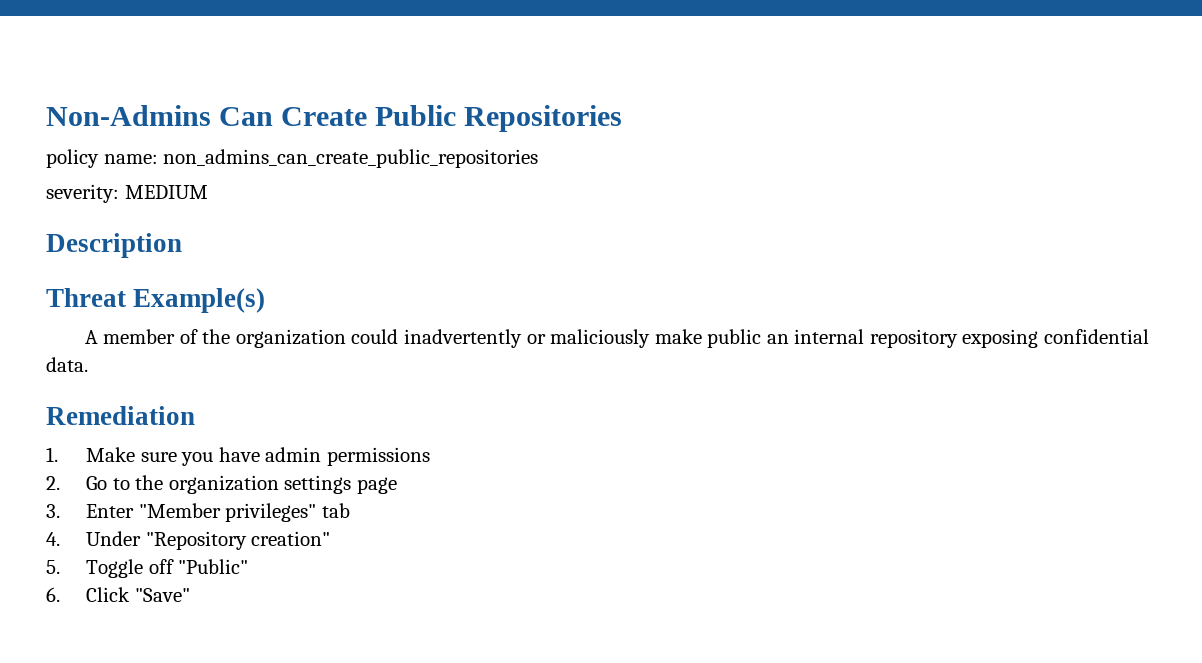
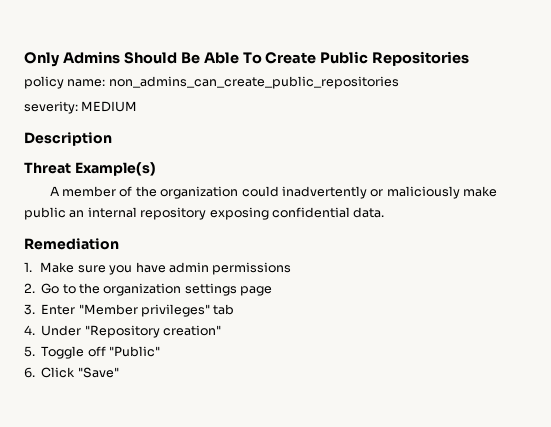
[46,105,274,126] Non-Admins Can -> [24,51,262,67] Only Admins Should Be Able To

